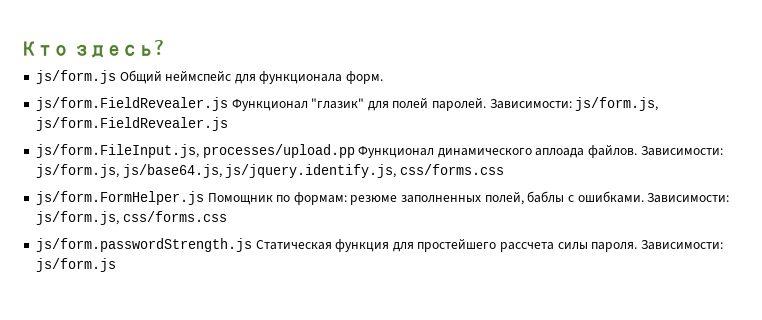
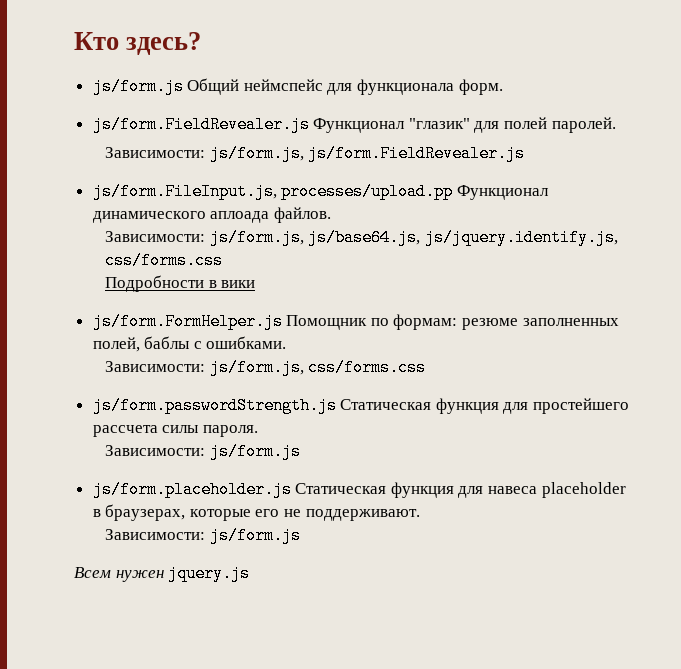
(487, 104) none -> (616, 125) //
(638, 151) none -> (331, 215) //
(504, 169) none -> [104,275,256,292] // Подробности в вики
(644, 197) none -> (287, 342) //
[641,240,724,250] [35,258,116,272] Зависимости: js/form.js -> [104,443,301,460] [92,481,626,498] [92,504,420,521] [104,527,301,544] [74,565,251,582] // Зависимости: js/form.js // js/form.placeholder.js Статическая функция для навеса placeholder в браузерах, которые его не поддерживают. // Зависимости: js/form.js // Всем нужен jquery.js

